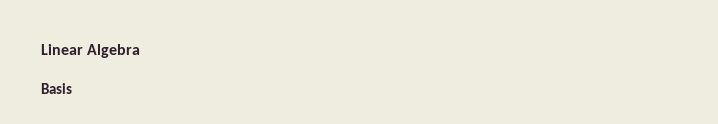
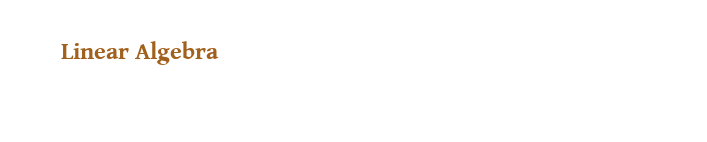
[41,83,72,94] // Basis -> (220, 53) none

